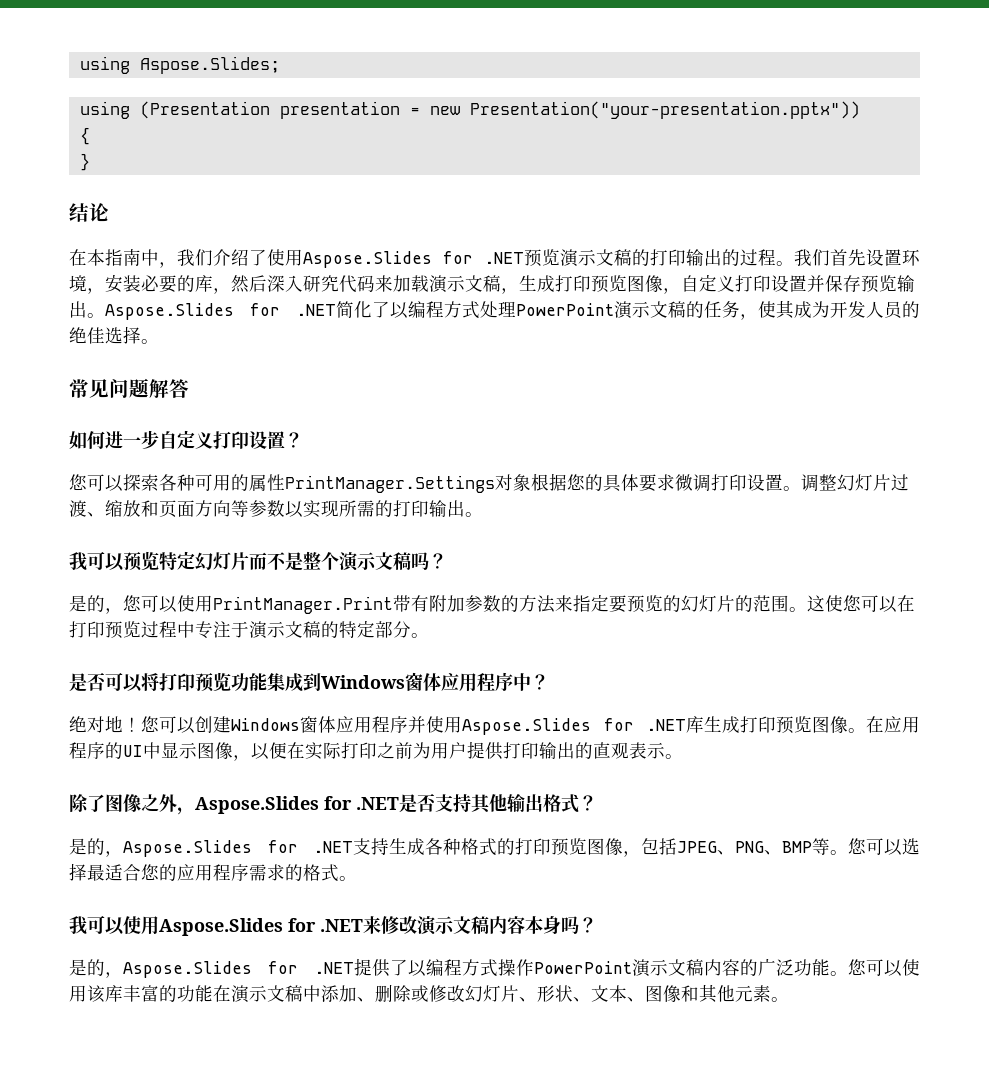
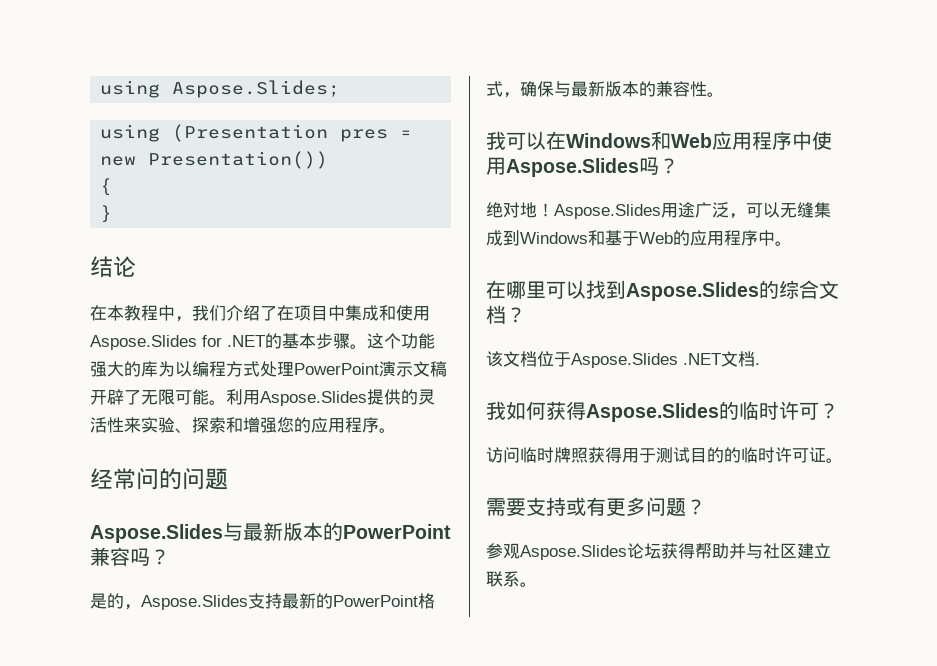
[279,101,400,119] presentation -> [340,129,389,142] pres
[469,101,860,119] Presentation("your-presentation.pptx")) -> [148,151,329,169] Presentation())
[105,249,141,266] 指南 -> [124,305,158,321] 教程
[267,249,920,268] [69,274,915,294] [69,301,390,320] 使用Aspose.Slides for .NET预览演示文稿的打印输出的过程。我们首先设置环境，安装必要的库，然后深入研究代码来加载演示文稿，生成打印预览图像，自定义打印设置并保存预览输出。Aspose.Slides for .NET简化了 -> [277,305,430,321] [90,333,435,350] [90,361,175,377] 在项目中集成和使用Aspose.Slides for .NET的基本步骤。这个功能强大的库为
[686,300,920,320] [69,326,159,344] [69,378,189,398] [69,430,303,449] [69,473,909,493] [69,500,483,518] [69,551,447,572] [69,594,915,614] [69,620,429,639] [69,672,549,692] [69,716,920,735] [69,741,683,761] [69,793,597,815] [69,838,920,857] [69,863,357,882] [69,915,597,936] [69,958,920,978] [69,984,771,1003] 的任务，使其成为开发人员的绝佳选择。 // 常见问题解答 // 如何进一步自定义打印设置？ // 您可以探索各种可用的属性PrintManager.Settings对象根据您的具体要求微调打印设置。调整幻灯片过渡、缩放和页面方向等参数以实现所需的打印输出。 // 我可以预览特定幻灯片而不是整个演示文稿吗？ // 是的，您可以使用PrintManager.Print带有附加参数的方法来指定要预览的幻灯片的范围。这使您可以在打印预览过程中专注于演示文稿的特定部分。 // 是否可以将打印预览功能集成到Windows窗体应用程序中？ // 绝对地！您可以创建Windows窗体应用程序并使用Aspose.Slides for .NET库生成打印预览图像。在应用程序的UI中显示图像，以便在实际打印之前为用户提供打印输出的直观表示。 // 除了图像之外，Aspose.Slides for .NET是否支持其他输出格式？ // 是的，Aspose.Slides for .NET支持生成各种格式的打印预览图像，包括JPEG、PNG、BMP等。您可以选择最适合您的应用程序需求的格式。 // 我可以使用Aspose.Slides for .NET来修改演示文稿内容本身吗？ // 是的，Aspose.Slides for .NET提供了以编程方式操作PowerPoint演示文稿内容的广泛功能。您可以使用该库丰富的功能在演示文稿中添加、删除或修改幻灯片、形状、文本、图像和其他元素 -> [90,389,435,406] [90,417,396,433] [90,468,228,490] [90,522,451,543] [90,547,170,566] [90,593,435,610] [486,81,724,98] [486,131,832,150] [486,157,679,177] [486,202,831,219] [486,230,792,246] [486,280,839,301] [486,305,526,324] [486,351,760,368] [486,401,839,422] [486,447,843,463] [486,497,706,516] [486,543,831,560] [486,571,520,587] 开辟了无限可能。利用Aspose.Slides提供的灵活性来实验、探索和增强您的应用程序。 // 经常问的问题 // Aspose.Slides与最新版本的PowerPoint兼容吗？ // 是的，Aspose.Slides支持最新的PowerPoint格式，确保与最新版本的兼容性。 // 我可以在Windows和Web应用程序中使用Aspose.Slides吗？ // 绝对地！Aspose.Slides用途广泛，可以无缝集成到Windows和基于Web的应用程序中。 // 在哪里可以找到Aspose.Slides的综合文档？ // 该文档位于Aspose.Slides .NET文档. // 我如何获得Aspose.Slides的临时许可？ // 访问临时牌照获得用于测试目的的临时许可证。 // 需要支持或有更多问题？ // 参观Aspose.Slides论坛获得帮助并与社区建立联系

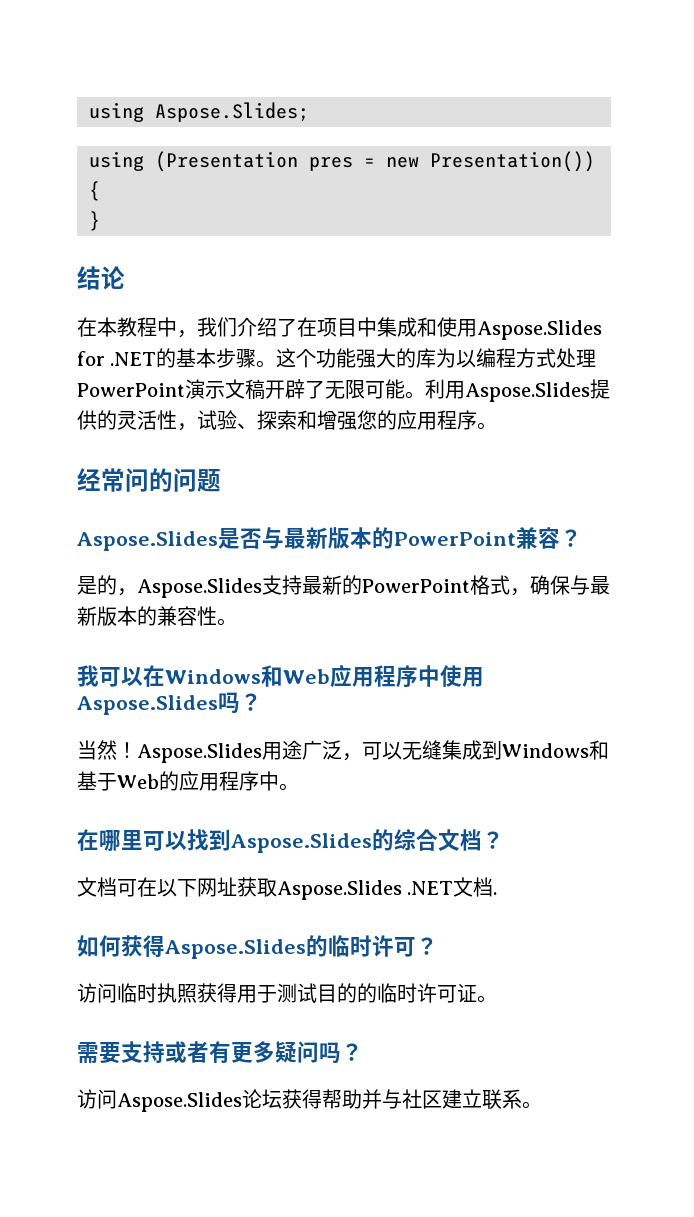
[124,417,158,433] 来实 -> [177,410,217,431] ，试
(223, 533) none -> [218,528,262,549] 是否
[130,548,150,566] 吗 -> (560, 538) none
[486,202,537,218] 绝对地 -> [77,740,117,760] 当然
[486,351,571,367] 该文档位于 -> [77,877,277,897] 文档可在以下网址获取
[486,401,506,420] 我 -> (498, 893) none
[554,447,571,463] 牌 -> [157,983,177,1003] 执
[586,497,706,516] [486,543,520,559] 有更多问题？ // 参观 -> [187,1041,363,1064] [77,1089,117,1109] 者有更多疑问吗？ // 访问

